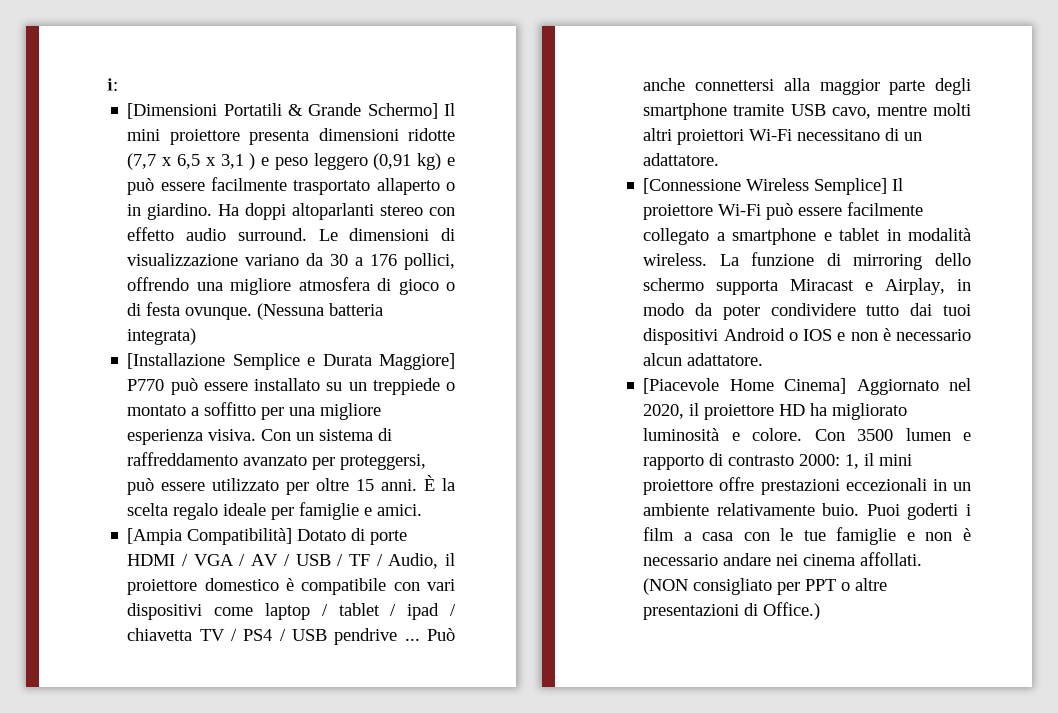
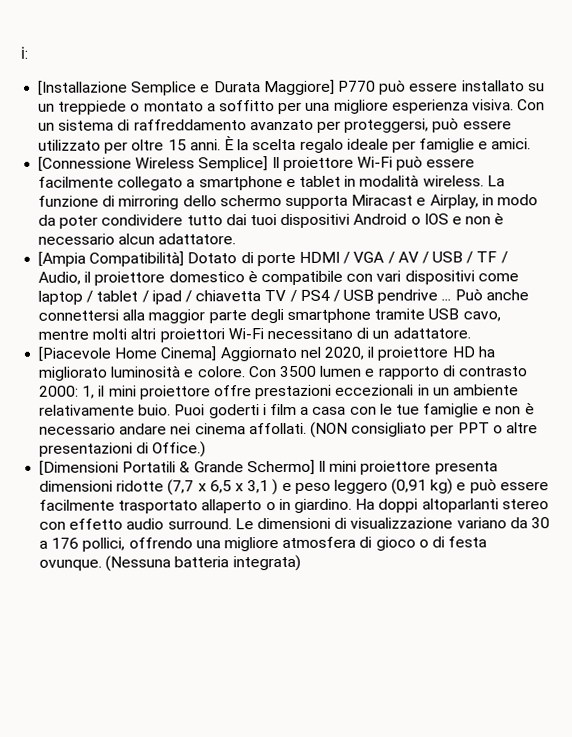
(118, 84) none -> [38,79,545,96] [38,99,546,115] [38,117,512,133] [38,136,532,154] [38,155,476,172] [38,174,505,191] [38,194,538,210] [38,212,505,229] [38,233,237,245] [38,251,508,267] [38,270,519,286] [38,288,529,305] [38,308,501,324] [38,327,471,343] [38,346,495,362] [38,365,528,381] [39,384,519,400] [39,402,535,419] [39,421,538,438] [39,441,207,458] // [Installazione Semplice e Durata Maggiore] P770 può essere installato su un treppiede o montato a soffitto per una migliore esperienza visiva. Con un sistema di raffreddamento avanzato per proteggersi, può essere utilizzato per oltre 15 anni. È la scelta regalo ideale per famiglie e amici. // [Connessione Wireless Semplice] Il proiettore Wi-Fi può essere facilmente collegato a smartphone e tablet in modalità wireless. La funzione di mirroring dello schermo supporta Miracast e Airplay, in modo da poter condividere tutto dai tuoi dispositivi Android o IOS e non è necessario alcun adattatore. // [Ampia Compatibilità] Dotato di porte HDMI / VGA / AV / USB / TF / Audio, il proiettore domestico è compatibile con vari dispositivi come laptop / tablet / ipad / chiavetta TV / PS4 / USB pendrive ... Può anche connettersi alla maggior parte degli smartphone tramite USB cavo, mentre molti altri proiettori Wi-Fi necessitano di un adattatore. // [Piacevole Home Cinema] Aggiornato nel 2020, il proiettore HD ha migliorato luminosità e colore. Con 3500 lumen e rapporto di contrasto 2000: 1, il mini proiettore offre prestazioni eccezionali in un ambiente relativamente buio. Puoi goderti i film a casa con le tue famiglie e non è necessario andare nei cinema affollati. (NON consigliato per PPT o altre presentazioni di Office.)
[127,353,455,370] [127,378,455,395] [127,402,382,420] [127,428,393,445] [127,452,427,470] [127,475,456,495] [127,502,423,520] [127,528,408,545] [127,553,455,569] [127,578,455,595] [127,603,457,620] [127,628,456,645] [643,78,971,95] [643,103,971,120] [643,128,923,145] [643,153,720,166] [643,178,904,195] [643,202,924,220] [643,228,971,245] [643,252,971,270] [643,278,971,295] [643,303,971,320] [643,328,971,345] [643,353,764,366] [643,378,971,395] [643,403,908,420] [643,428,971,441] [643,453,913,470] [643,477,971,495] [643,503,971,520] [643,527,971,545] [643,552,923,566] [643,578,888,595] [643,602,821,620] // [Installazione Semplice e Durata Maggiore] P770 può essere installato su un treppiede o montato a soffitto per una migliore esperienza visiva. Con un sistema di raffreddamento avanzato per proteggersi, può essere utilizzato per oltre 15 anni. È la scelta regalo ideale per famiglie e amici. // [Ampia Compatibilità] Dotato di porte HDMI / VGA / AV / USB / TF / Audio, il proiettore domestico è compatibile con vari dispositivi come laptop / tablet / ipad / chiavetta TV / PS4 / USB pendrive ... Può anche connettersi alla maggior parte degli smartphone tramite USB cavo, mentre molti altri proiettori Wi-Fi necessitano di un adattatore. // [Connessione Wireless Semplice] Il proiettore Wi-Fi può essere facilmente collegato a smartphone e tablet in modalità wireless. La funzione di mirroring dello schermo supporta Miracast e Airplay, in modo da poter condividere tutto dai tuoi dispositivi Android o IOS e non è necessario alcun adattatore. // [Piacevole Home Cinema] Aggiornato nel 2020, il proiettore HD ha migliorato luminosità e colore. Con 3500 lumen e rapporto di contrasto 2000: 1, il mini proiettore offre prestazioni eccezionali in un ambiente relativamente buio. Puoi goderti i film a casa con le tue famiglie e non è necessario andare nei cinema affollati. (NON consigliato per PPT o altre presentazioni di Office.) -> (301, 563) none

